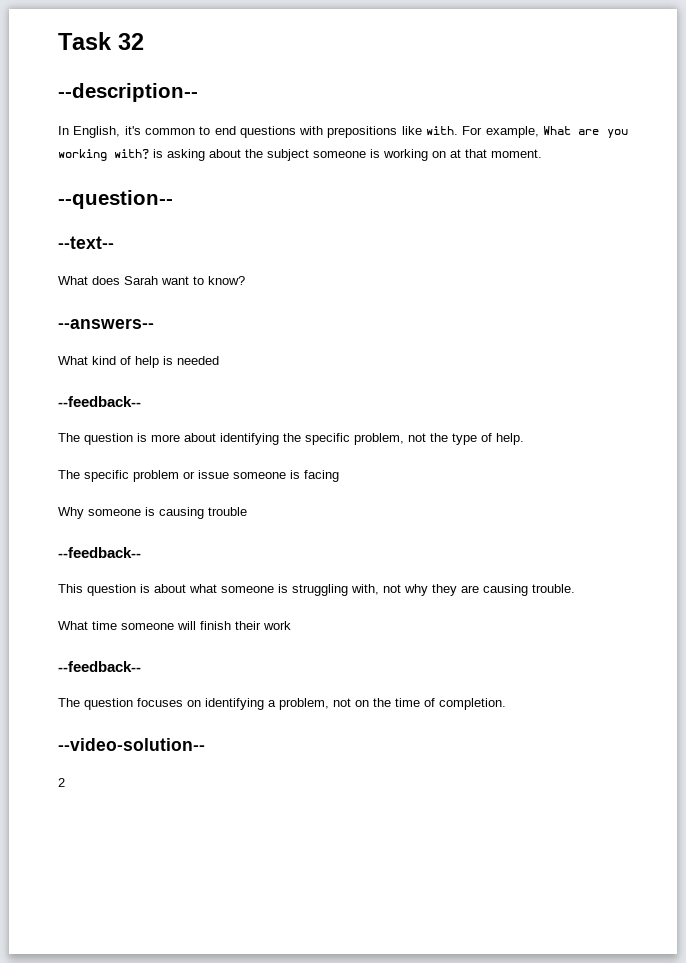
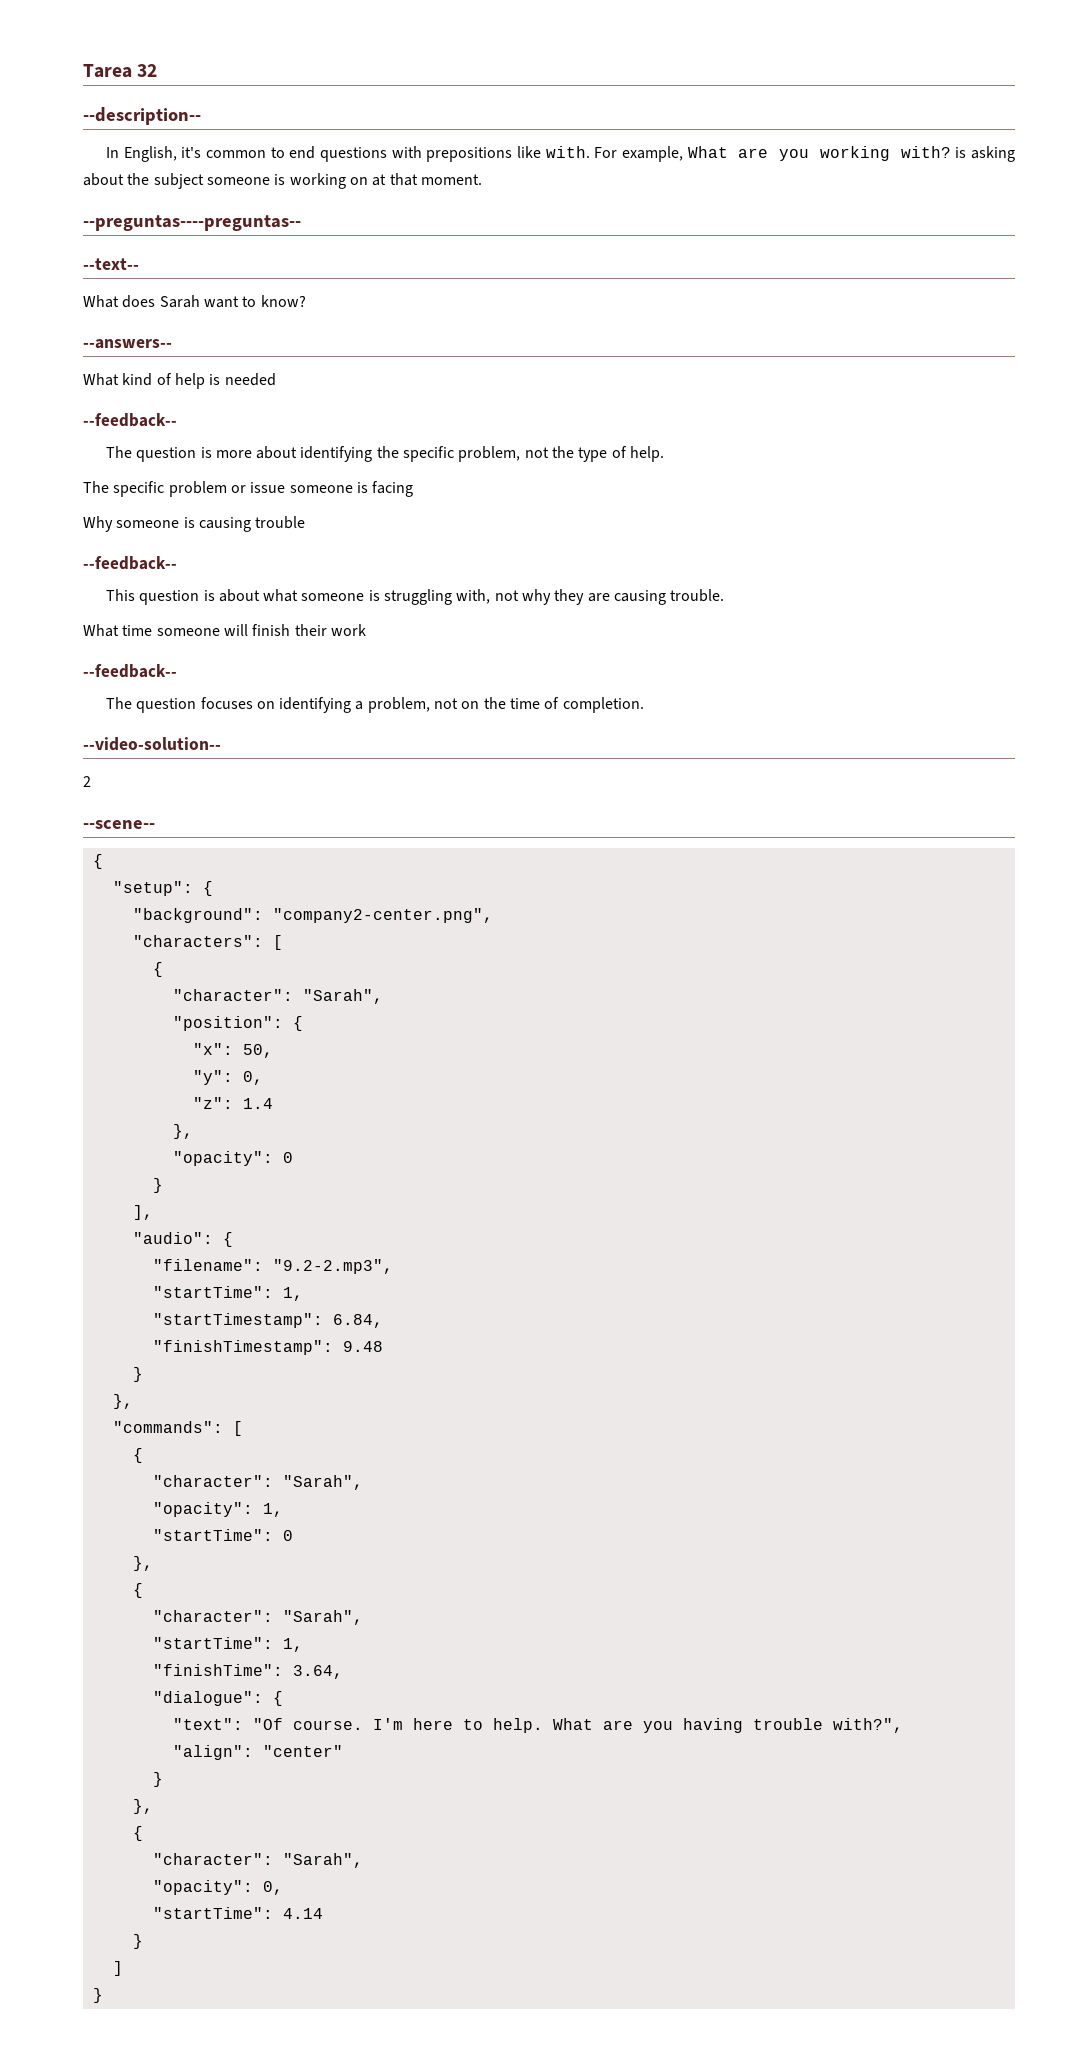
[58,32,112,50] Task -> [83,64,132,78] Tarea
[58,190,173,209] --question-- -> [83,215,301,231] --preguntas----preguntas--
(65, 782) none -> [83,820,155,829] [92,854,103,869] [112,881,213,896] [132,908,493,923] [132,935,283,950] [152,962,163,977] [172,989,383,1004] [172,1016,303,1031] [192,1043,273,1058] [192,1070,263,1085] [192,1097,273,1109] [172,1124,193,1139] [172,1151,293,1166] [152,1178,163,1193] [132,1205,153,1220] [132,1232,233,1247] [152,1259,393,1274] [152,1286,303,1301] [152,1313,383,1328] [152,1340,383,1355] [132,1367,143,1382] [112,1394,133,1409] [112,1421,243,1436] [132,1448,143,1463] [152,1475,363,1490] [152,1502,283,1517] [152,1529,293,1541] [132,1556,153,1571] [132,1583,143,1598] [152,1610,363,1625] [152,1637,303,1652] [152,1664,343,1679] [152,1691,283,1706] [172,1718,903,1733] [172,1745,343,1760] [152,1772,163,1787] [132,1799,153,1814] [132,1826,143,1841] [152,1853,363,1868] [152,1880,283,1895] [152,1907,323,1919] [132,1934,143,1949] [112,1961,123,1976] [92,1988,103,2003] // --scene-- // { // "setup": { // "background": "company2-center.png", // "characters": [ // { // "character": "Sarah", // "position": { // "x": 50, // "y": 0, // "z": 1.4 // }, // "opacity": 0 // } // ], // "audio": { // "filename": "9.2-2.mp3", // "startTime": 1, // "startTimestamp": 6.84, // "finishTimestamp": 9.48 // } // }, // "commands": [ // { // "character": "Sarah", // "opacity": 1, // "startTime": 0 // }, // { // "character": "Sarah", // "startTime": 1, // "finishTime": 3.64, // "dialogue": { // "text": "Of course. I'm here to help. What are you having trouble with?", // "align": "center" // } // }, // { // "character": "Sarah", // "opacity": 0, // "startTime": 4.14 // } // ] // }

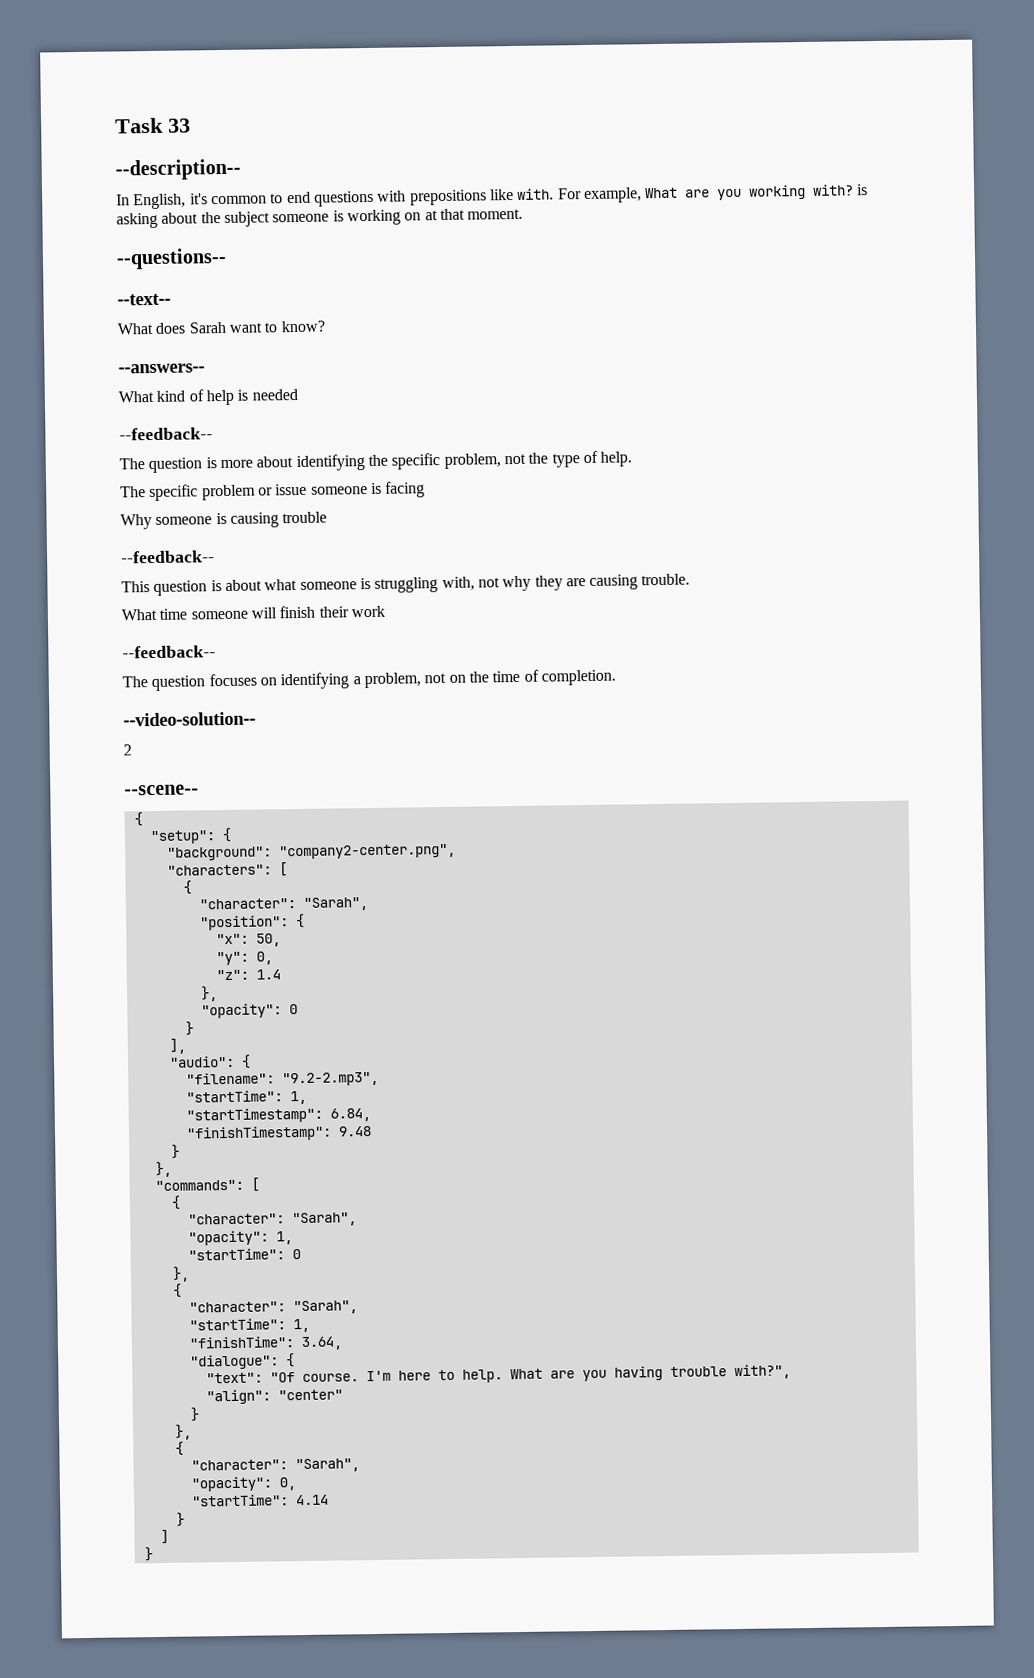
[83,64,158,78] Tarea 32 -> [115,117,191,134] Task 33
[83,215,301,231] --preguntas----preguntas-- -> [116,247,227,270] --questions--

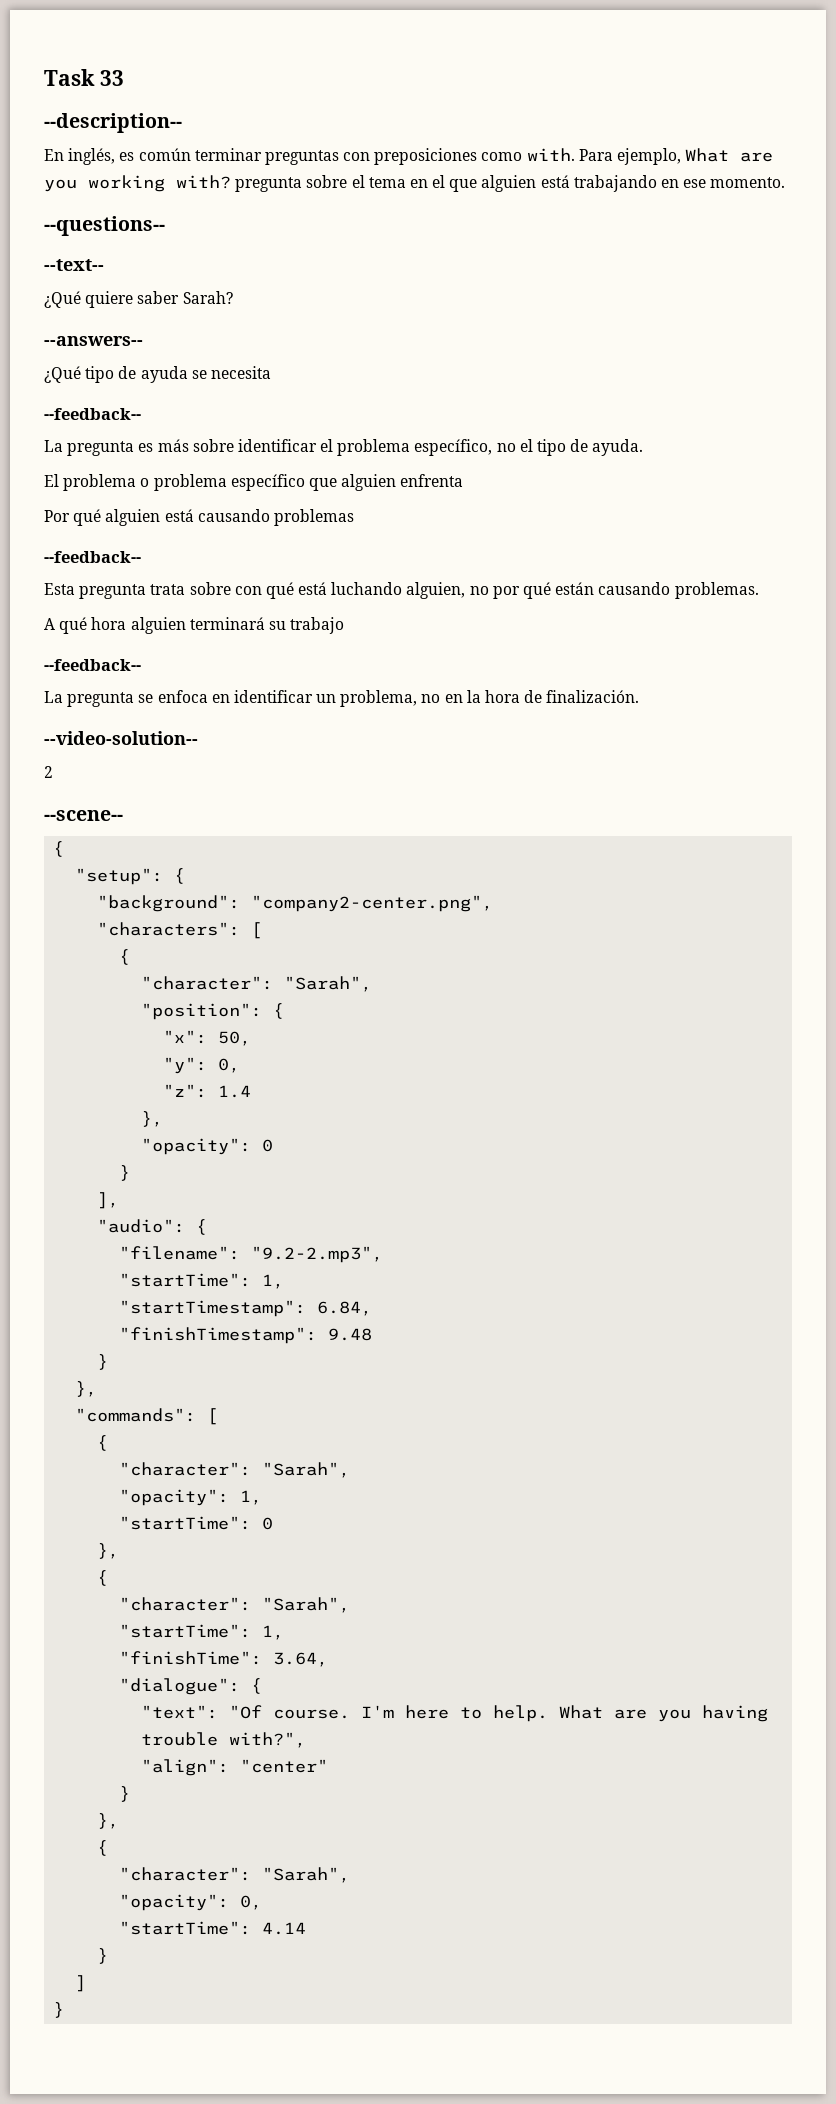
[116,187,642,210] In English, it's common to end questions with prepositions like with. For example, -> [44,148,682,165] En inglés, es común terminar preguntas con preposiciones como with. Para ejemplo,
[857,184,869,196] [116,208,524,229] [116,247,227,270] [117,293,171,306] [117,320,325,335] [118,363,205,374] [118,388,298,406] [119,427,213,441] [119,450,633,474] [120,481,426,502] [120,511,328,530] [120,550,215,564] [121,573,691,596] [121,605,385,621] [122,645,216,659] [122,669,616,692] is asking about the subject someone is working on at that moment. // --questions-- // --text-- // What does Sarah want to know? // --answers-- // What kind of help is needed // --feedback-- // The question is more about identifying the specific problem, not the type of help. // The specific problem or issue someone is facing // Why someone is causing trouble // --feedback-- // This question is about what someone is struggling with, not why they are causing trouble. // What time someone will finish their work // --feedback-- // The question focuses on identifying a problem, not on the time of completion. -> [235,175,786,192] [44,216,165,236] [44,259,104,271] [44,291,233,308] [44,336,143,346] [44,366,271,383] [44,408,141,420] [44,439,644,456] [44,474,464,491] [44,509,354,526] [44,551,141,563] [44,582,759,599] [44,617,345,634] [44,659,141,671] [44,690,640,707] pregunta sobre el tema en el que alguien está trabajando en ese momento. // --questions-- // --text-- // ¿Qué quiere saber Sarah? // --answers-- // ¿Qué tipo de ayuda se necesita // --feedback-- // La pregunta es más sobre identificar el problema específico, no el tipo de ayuda. // El problema o problema específico que alguien enfrenta // Por qué alguien está causando problemas // --feedback-- // Esta pregunta trata sobre con qué está luchando alguien, no por qué están causando problemas. // A qué hora alguien terminará su trabajo // --feedback-- // La pregunta se enfoca en identificar un problema, no en la hora de finalización.

